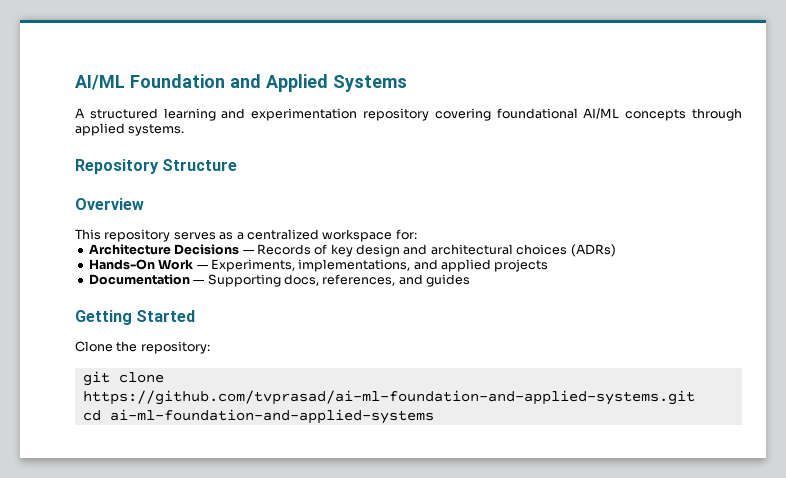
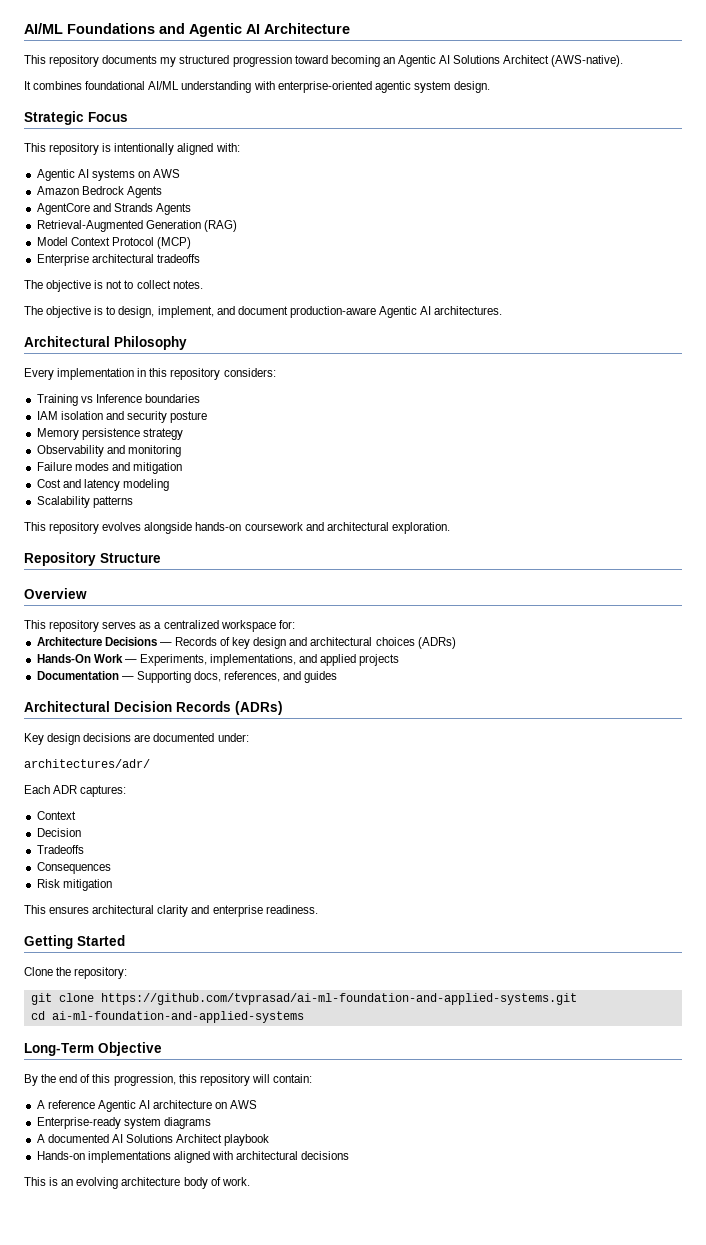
[75,74,407,92] [75,108,742,121] [75,123,185,136] AI/ML Foundation and Applied Systems // A structured learning and experimentation repository covering foundational AI/ML concepts through applied systems. -> [24,23,350,37] [24,55,624,67] [24,81,490,93] [24,111,128,125] [24,143,240,155] [36,169,181,181] [36,186,162,198] [36,203,191,215] [36,220,237,232] [36,237,191,249] [36,254,200,266] [24,280,203,292] [24,306,503,318] [24,336,187,350] [24,368,276,380] [36,394,200,406] [36,411,208,423] [36,428,183,440] [36,445,181,457] [36,462,182,474] [36,479,169,491] [36,496,133,508] [24,522,450,534] AI/ML Foundations and Agentic AI Architecture // This repository documents my structured progression toward becoming an Agentic AI Solutions Architect (AWS-native). // It combines foundational AI/ML understanding with enterprise-oriented agentic system design. // Strategic Focus // This repository is intentionally aligned with: // Agentic AI systems on AWS // Amazon Bedrock Agents // AgentCore and Strands Agents // Retrieval-Augmented Generation (RAG) // Model Context Protocol (MCP) // Enterprise architectural tradeoffs // The objective is not to collect notes. // The objective is to design, implement, and document production-aware Agentic AI architectures. // Architectural Philosophy // Every implementation in this repository considers: // Training vs Inference boundaries // IAM isolation and security posture // Memory persistence strategy // Observability and monitoring // Failure modes and mitigation // Cost and latency modeling // Scalability patterns // This repository evolves alongside hands-on coursework and architectural exploration.
(470, 280) none -> [24,701,283,715] [24,733,249,745] [24,759,150,768] [24,785,127,797] [36,811,76,820] [36,828,81,837] [36,845,84,854] [36,862,111,874] [36,879,112,891] [24,905,318,917] // Architectural Decision Records (ADRs) // Key design decisions are documented under: // architectures/adr/ // Each ADR captures: // Context // Decision // Tradeoffs // Consequences // Risk mitigation // This ensures architectural clarity and enterprise readiness.
(434, 416) none -> [24,1042,162,1056] [24,1074,312,1086] [36,1100,258,1112] [36,1117,211,1129] [36,1134,270,1146] [36,1151,350,1163] [24,1177,250,1189] // Long-Term Objective // By the end of this progression, this repository will contain: // A reference Agentic AI architecture on AWS // Enterprise-ready system diagrams // A documented AI Solutions Architect playbook // Hands-on implementations aligned with architectural decisions // This is an evolving architecture body of work.

